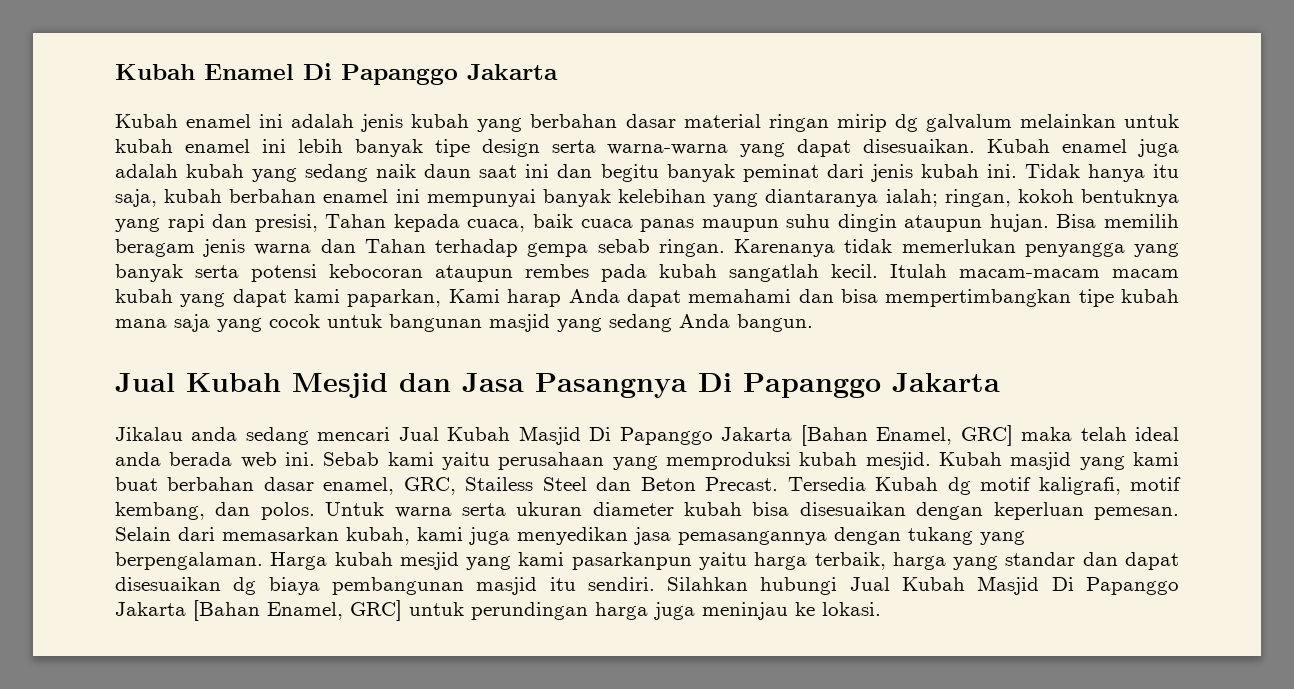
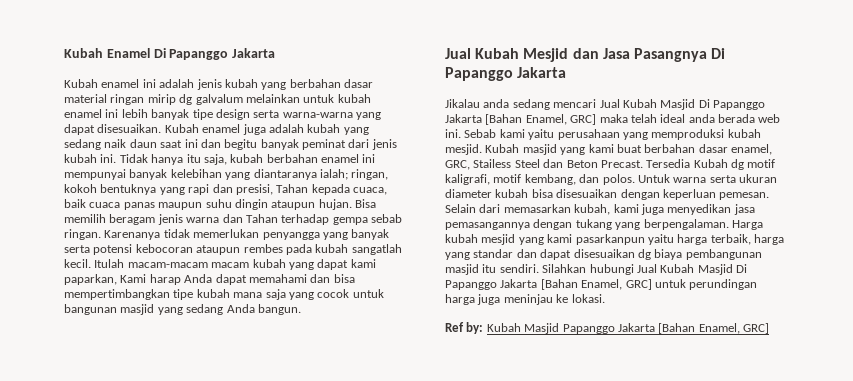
(881, 609) none -> [445,322,769,334] // Ref by: Kubah Masjid Papanggo Jakarta [Bahan Enamel, GRC]

